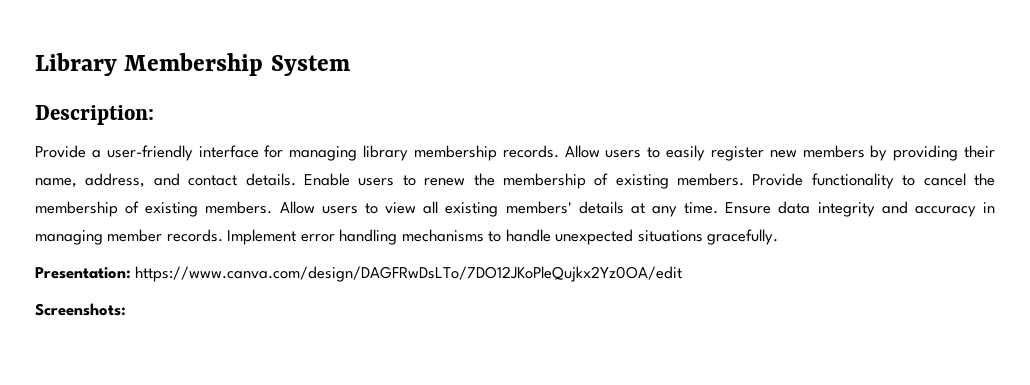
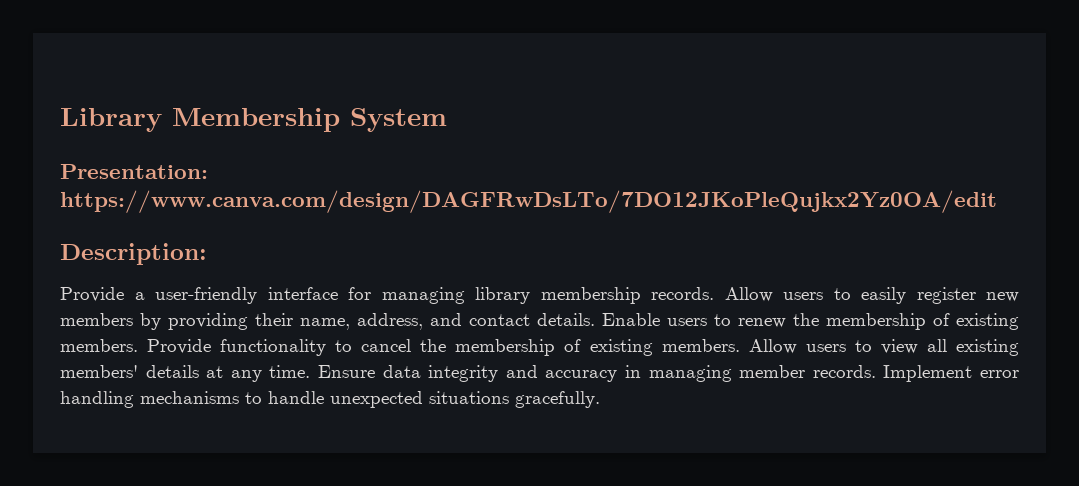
(350, 65) none -> [60,164,208,179] [60,190,997,213] // Presentation: https://www.canva.com/design/DAGFRwDsLTo/7DO12JKoPleQujkx2Yz0OA/edit
[35,266,683,282] [35,303,126,316] // Presentation: https://www.canva.com/design/DAGFRwDsLTo/7DO12JKoPleQujkx2Yz0OA/edit // Screenshots: -> (600, 399) none

